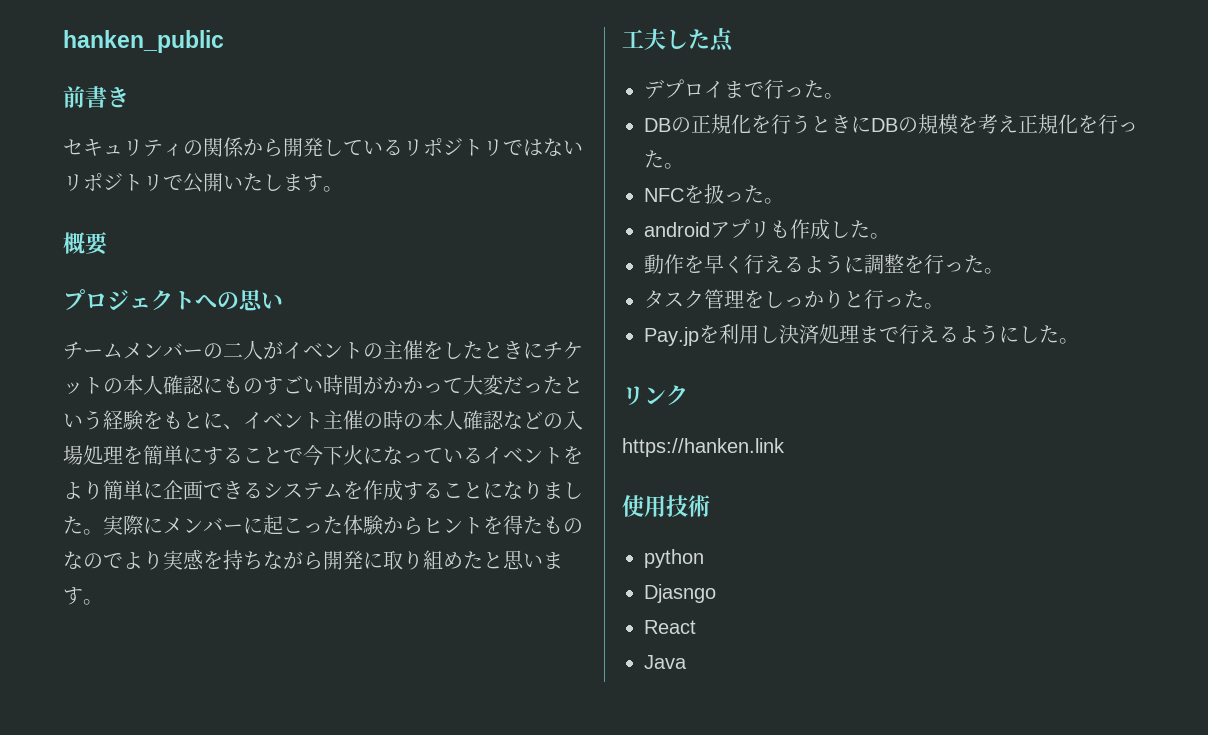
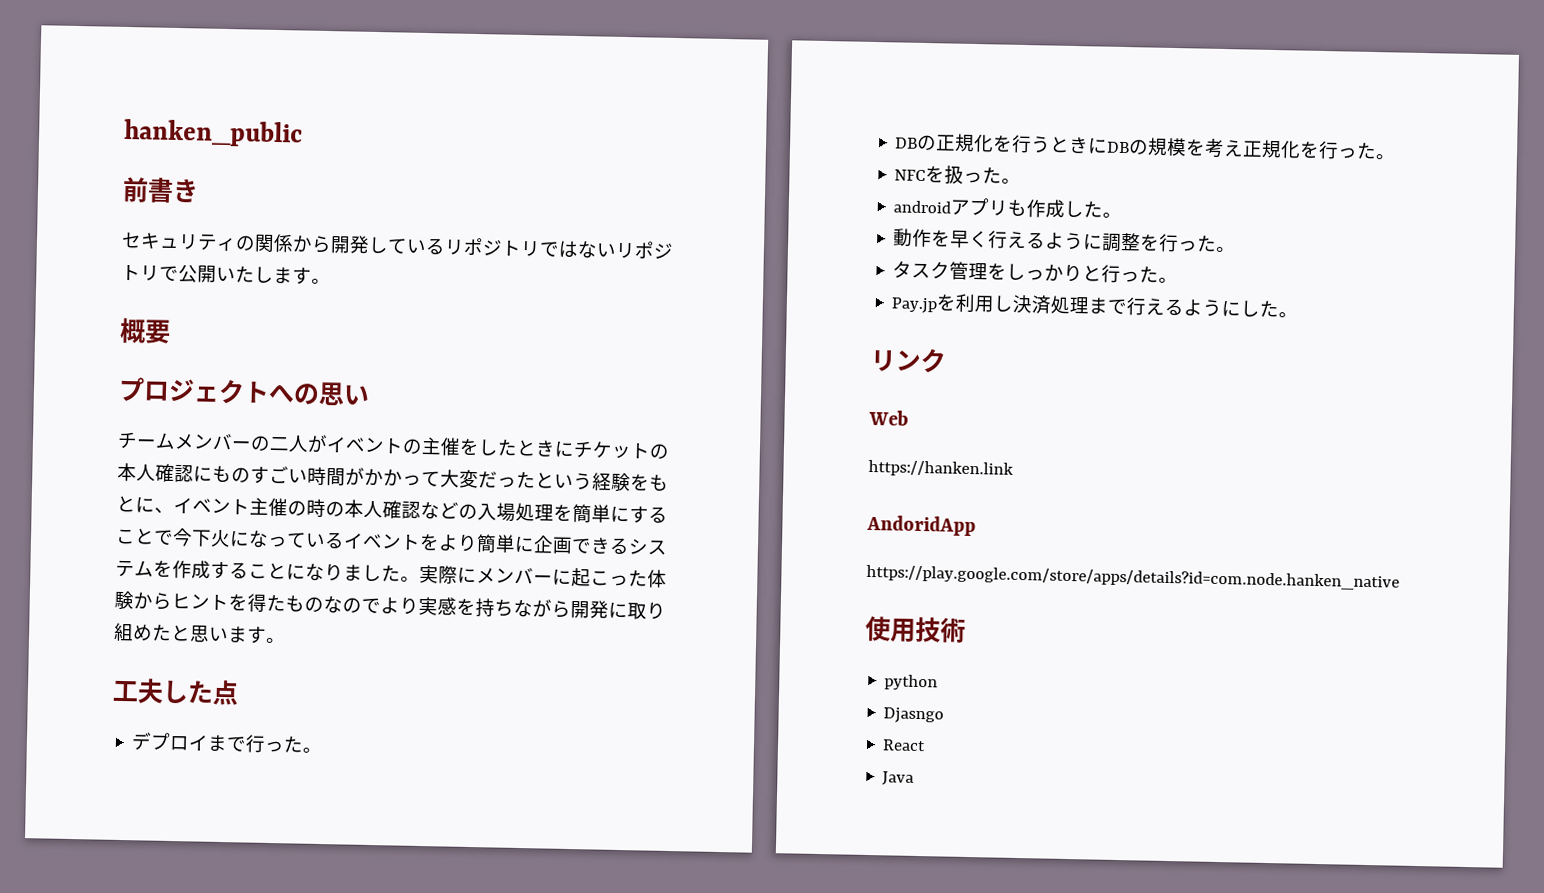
(688, 395) none -> [868,409,909,426] // Web
(785, 447) none -> [866,514,976,537] [866,564,1400,591] // AndoridApp // https://play.google.com/store/apps/details?id=com.node.hanken_native

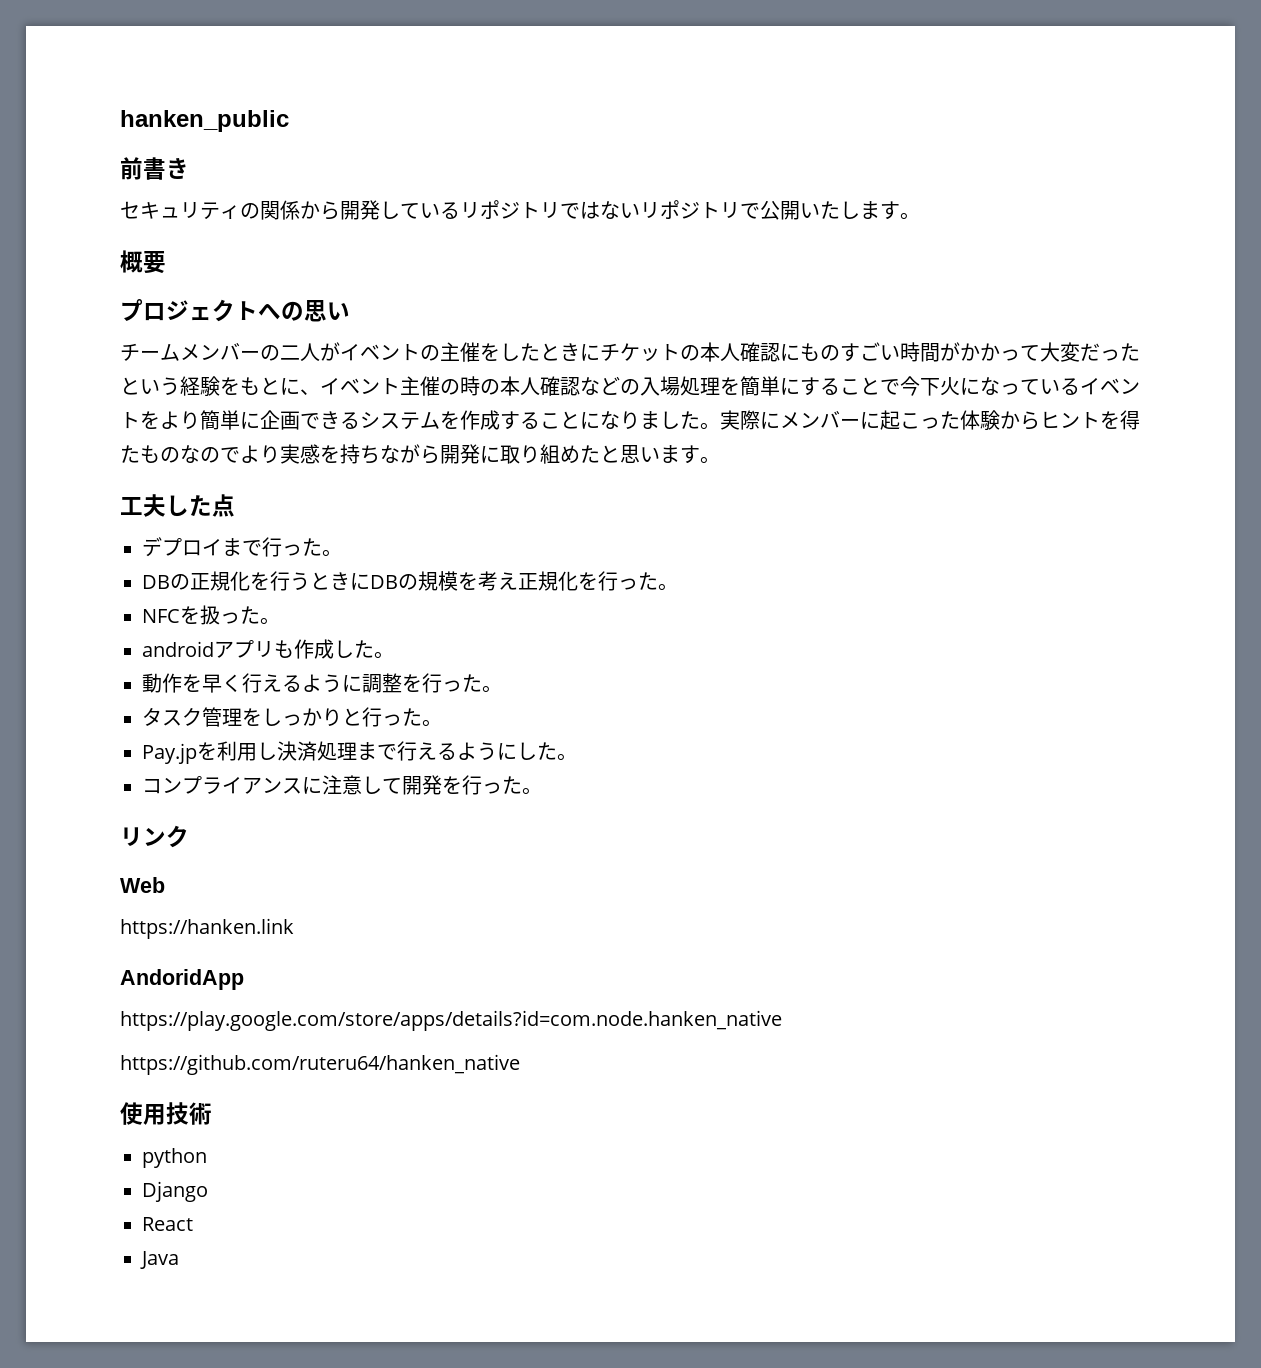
(1299, 315) none -> [142,775,542,795] // コンプライアンスに注意して開発を行った。
(1400, 577) none -> [120,1054,520,1075] // https://github.com/ruteru64/hanken_native
[883,707,945,724] Djasngo -> [142,1181,208,1202] Django

